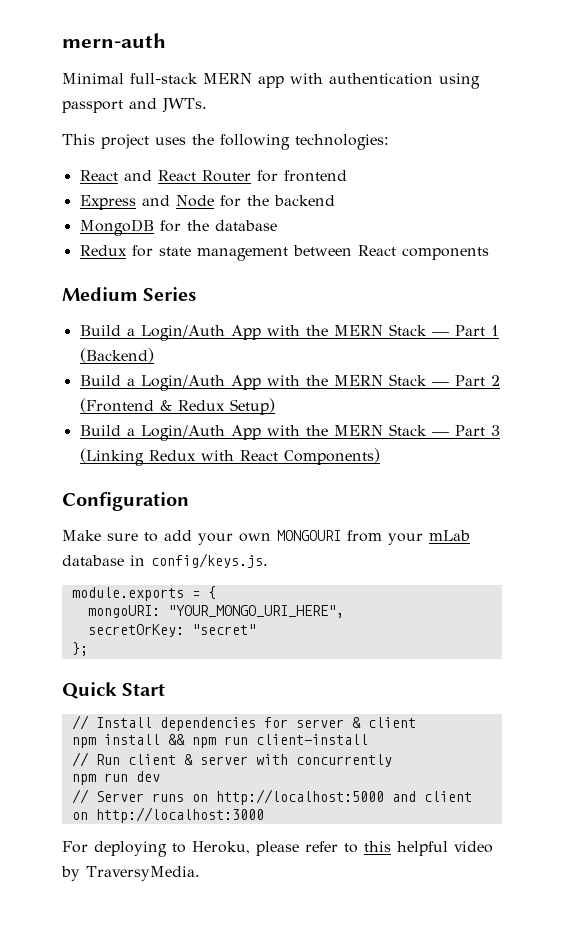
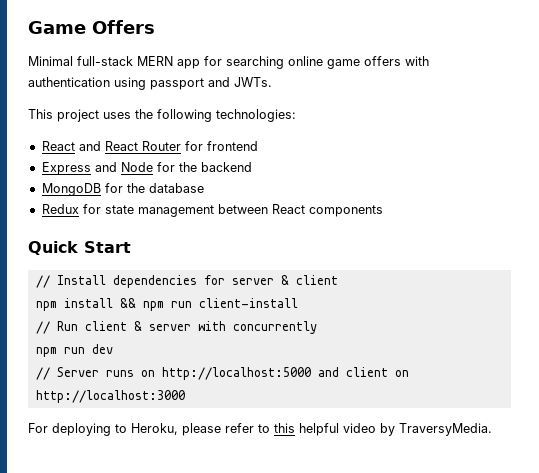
[62,33,166,48] mern-auth -> [28,20,155,34] Game Offers
(284, 82) none -> [204,56,401,69] for searching online game offers
[62,287,197,301] [79,324,499,341] [79,348,154,363] [79,374,500,391] [79,398,275,415] [79,424,500,441] [79,448,380,466] [62,492,189,511] [62,530,470,545] [62,553,268,568] [71,586,216,601] [87,605,344,618] [87,624,256,637] [71,642,88,656] // Medium Series // Build a Login/Auth App with the MERN Stack — Part 1 (Backend) // Build a Login/Auth App with the MERN Stack — Part 2 (Frontend & Redux Setup) // Build a Login/Auth App with the MERN Stack — Part 3 (Linking Redux with React Components) // Configuration // Make sure to add your own MONGOURI from your mLab database in config/keys.js. // module.exports = { // mongoURI: "YOUR_MONGO_URI_HERE", // secretOrKey: "secret" // }; -> (383, 211) none

